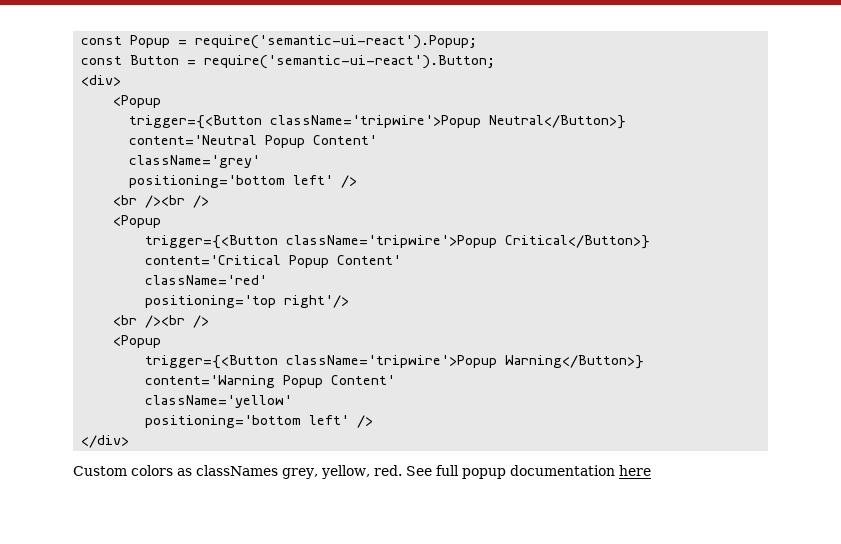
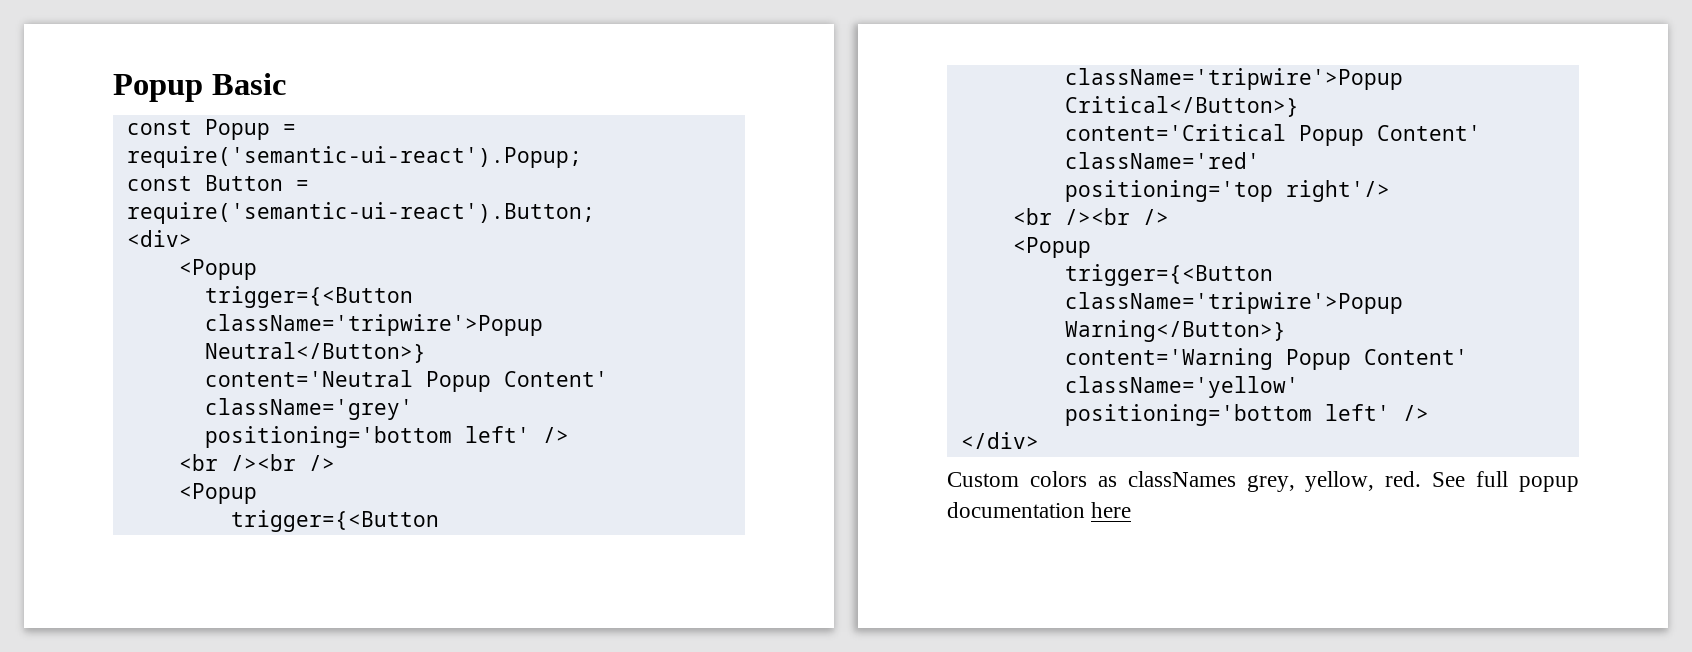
(81, 40) none -> [113,73,286,102] Popup Basic //

